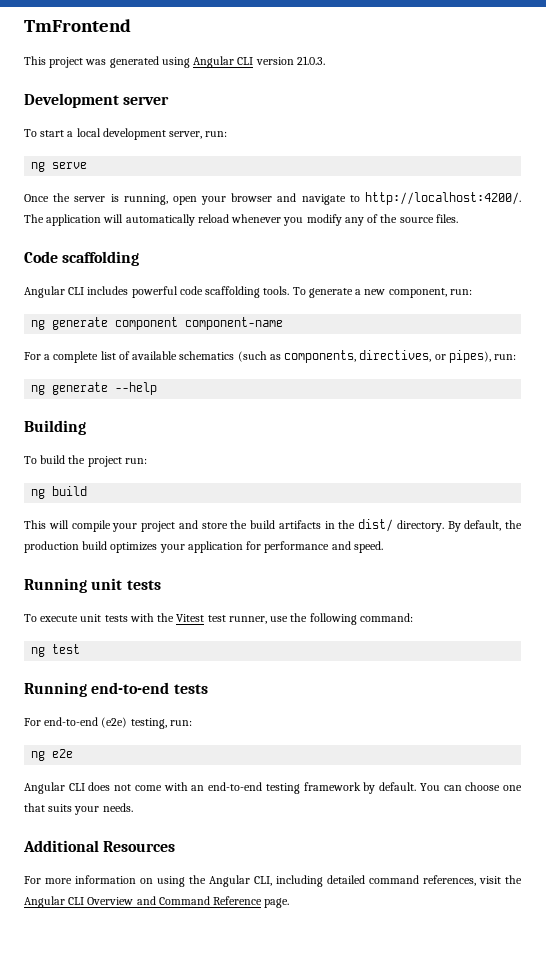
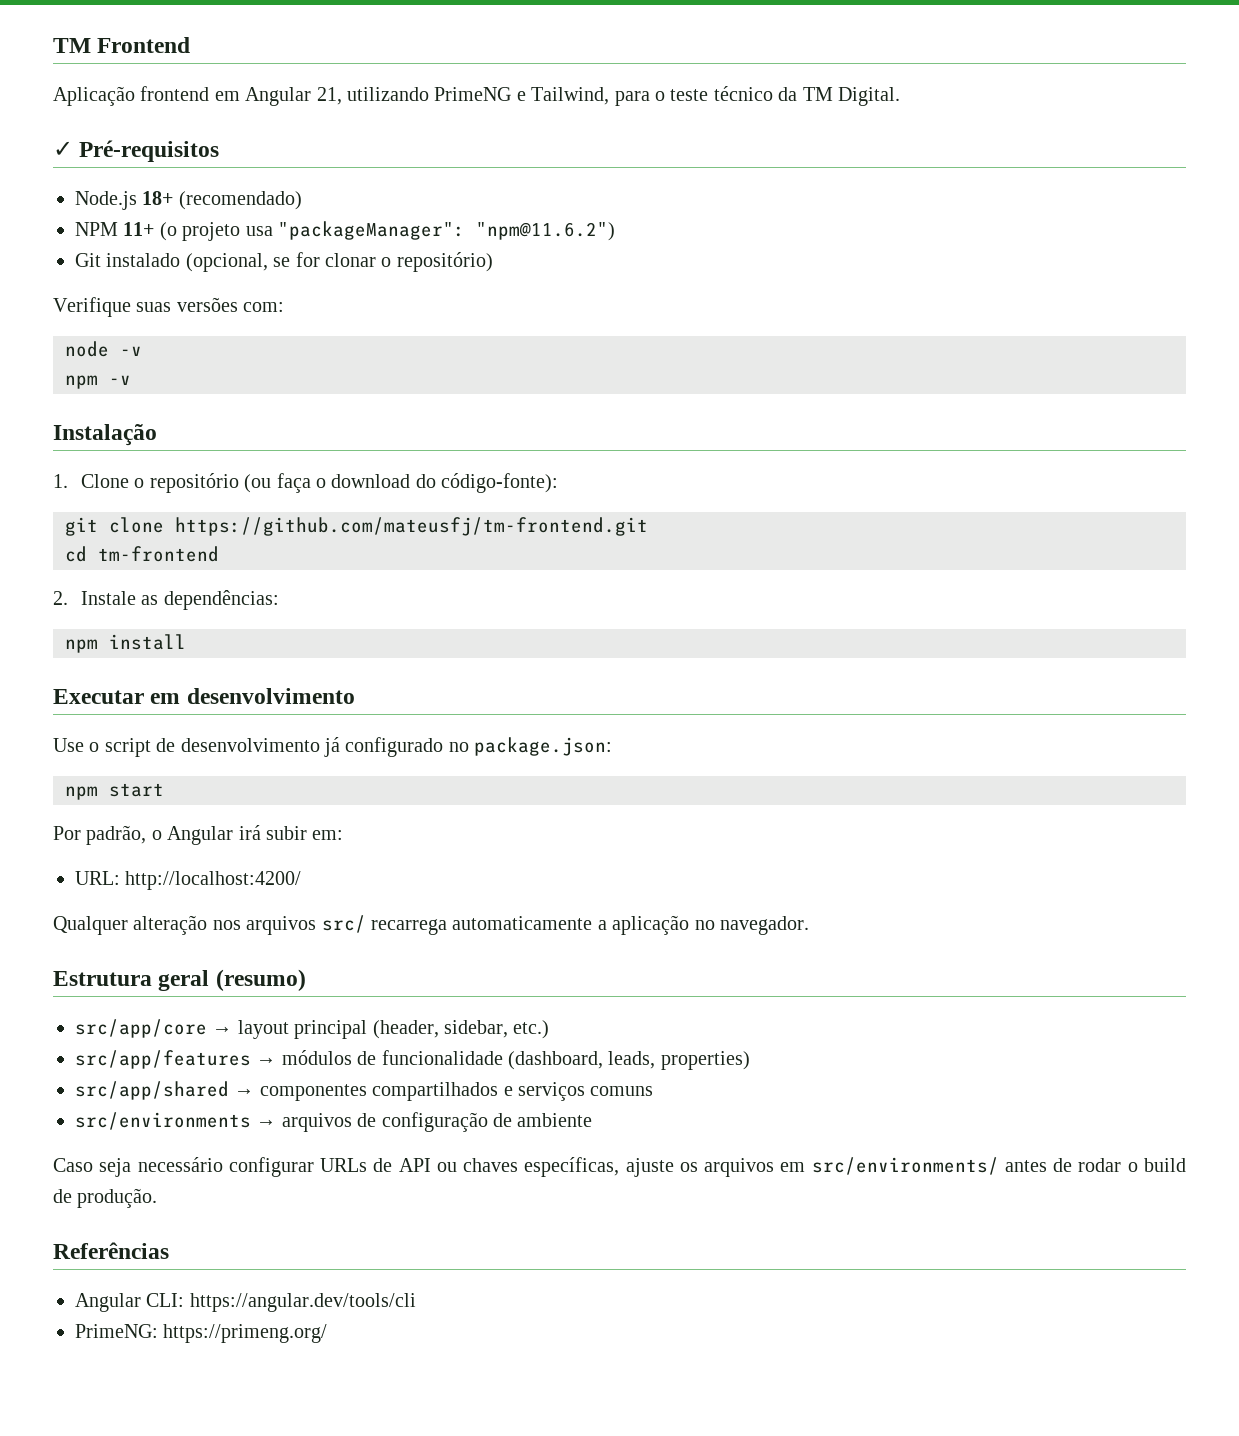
[24,19,131,32] [24,56,325,68] [24,93,170,108] [24,128,228,140] [31,162,88,172] [24,192,521,205] [24,214,458,226] [24,251,140,266] [24,286,472,298] [31,317,284,330] [24,350,517,363] [31,382,158,395] [24,420,86,435] [24,455,147,467] [31,486,88,499] [24,519,522,532] [24,541,383,553] [24,578,161,593] [24,613,413,625] [31,644,81,657] [24,682,208,697] [24,717,192,729] [31,749,74,761] [24,782,522,794] [24,803,133,815] [23,840,176,852] [24,875,522,887] [24,896,290,908] TmFrontend // This project was generated using Angular CLI version 21.0.3. // Development server // To start a local development server, run: // ng serve // Once the server is running, open your browser and navigate to http://localhost:4200/. The application will automatically reload whenever you modify any of the source files. // Code scaffolding // Angular CLI includes powerful code scaffolding tools. To generate a new component, run: // ng generate component component-name // For a complete list of available schematics (such as components, directives, or pipes), run: // ng generate --help // Building // To build the project run: // ng build // This will compile your project and store the build artifacts in the dist/ directory. By default, the production build optimizes your application for performance and speed. // Running unit tests // To execute unit tests with the Vitest test runner, use the following command: // ng test // Running end-to-end tests // For end-to-end (e2e) testing, run: // ng e2e // Angular CLI does not come with an end-to-end testing framework by default. You can choose one that suits your needs. // Additional Resources // For more information on using the Angular CLI, including detailed command references, visit the Angular CLI Overview and Command Reference page. -> [53,37,191,53] [53,86,900,106] [53,140,220,162] [75,191,302,210] [75,221,615,241] [75,252,493,272] [53,297,285,317] [65,341,142,357] [65,375,131,389] [53,424,157,446] [53,473,559,493] [65,517,648,536] [65,546,219,562] [53,590,279,610] [65,634,186,653] [53,688,355,704] [53,737,613,757] [65,783,164,800] [53,825,344,845] [75,871,302,890] [53,915,809,935] [53,969,306,991] [75,1019,550,1039] [75,1050,750,1070] [75,1081,654,1101] [75,1112,593,1132] [53,1157,1187,1177] [53,1188,158,1208] [53,1242,169,1259] [75,1293,416,1312] [75,1324,328,1343] TM Frontend // Aplicação frontend em Angular 21, utilizando PrimeNG e Tailwind, para o teste técnico da TM Digital. // ✓ Pré-requisitos // Node.js 18+ (recomendado) // NPM 11+ (o projeto usa "packageManager": "npm@11.6.2") // Git instalado (opcional, se for clonar o repositório) // Verifique suas versões com: // node -v // npm -v // Instalação // 1. Clone o repositório (ou faça o download do código-fonte): // git clone https://github.com/mateusfj/tm-frontend.git // cd tm-frontend // 2. Instale as dependências: // npm install // Executar em desenvolvimento // Use o script de desenvolvimento já configurado no package.json: // npm start // Por padrão, o Angular irá subir em: // URL: http://localhost:4200/ // Qualquer alteração nos arquivos src/ recarrega automaticamente a aplicação no navegador. // Estrutura geral (resumo) // src/app/core → layout principal (header, sidebar, etc.) // src/app/features → módulos de funcionalidade (dashboard, leads, properties) // src/app/shared → componentes compartilhados e serviços comuns // src/environments → arquivos de configuração de ambiente // Caso seja necessário configurar URLs de API ou chaves específicas, ajuste os arquivos em src/environments/ antes de rodar o build de produção. // Referências // Angular CLI: https://angular.dev/tools/cli // PrimeNG: https://primeng.org/

